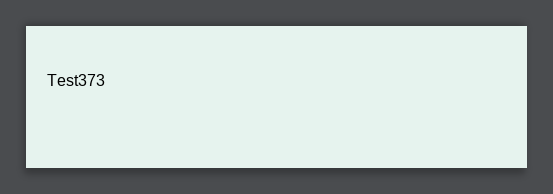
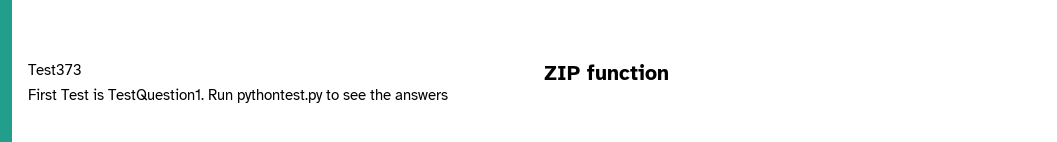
(105, 80) none -> [28,88,448,103] [544,64,669,80] // First Test is TestQuestion1. Run pythontest.py to see the answers // ZIP function

